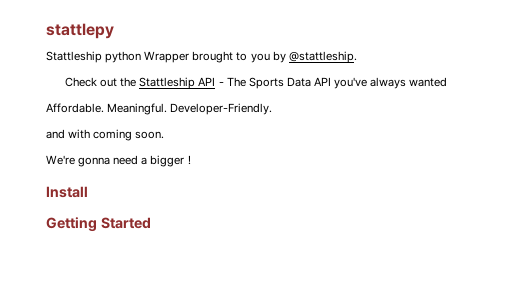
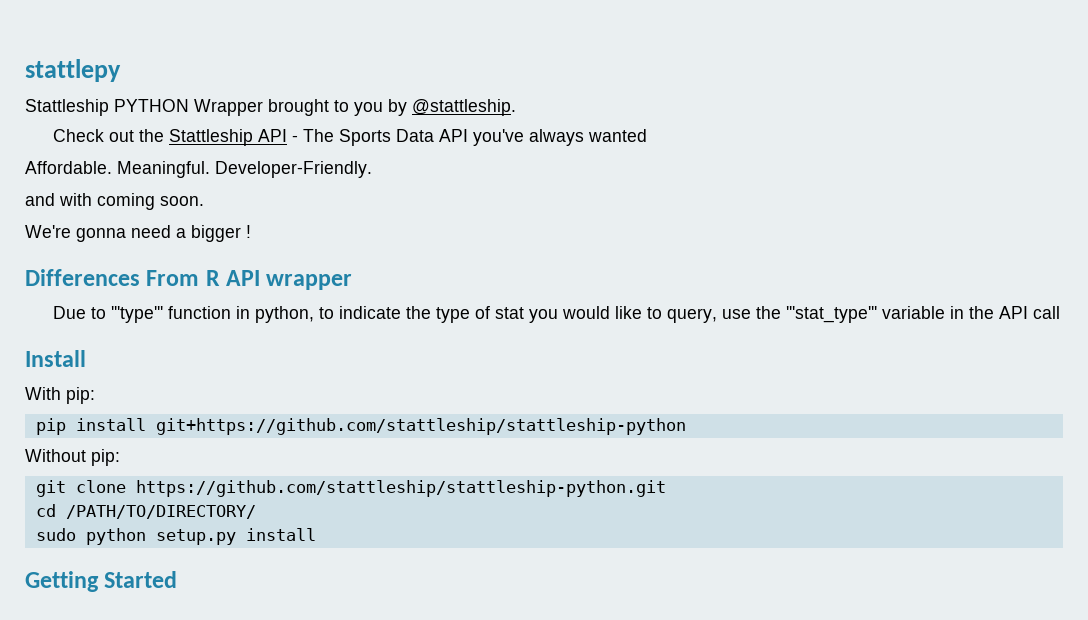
[105,51,142,63] python -> [114,99,189,112] PYTHON
[46,186,88,198] Install -> [25,269,353,290] [52,306,1060,323] [25,350,86,367] [25,387,95,404] [35,418,686,435] [25,449,120,466] [35,480,666,497] [35,504,256,519] [35,528,316,545] Differences From R API wrapper // Due to '''type''' function in python, to indicate the type of stat you would like to query, use the '''stat_type''' variable in the API call // Install // With pip: // pip install git+https://github.com/stattleship/stattleship-python // Without pip: // git clone https://github.com/stattleship/stattleship-python.git // cd /PATH/TO/DIRECTORY/ // sudo python setup.py install

